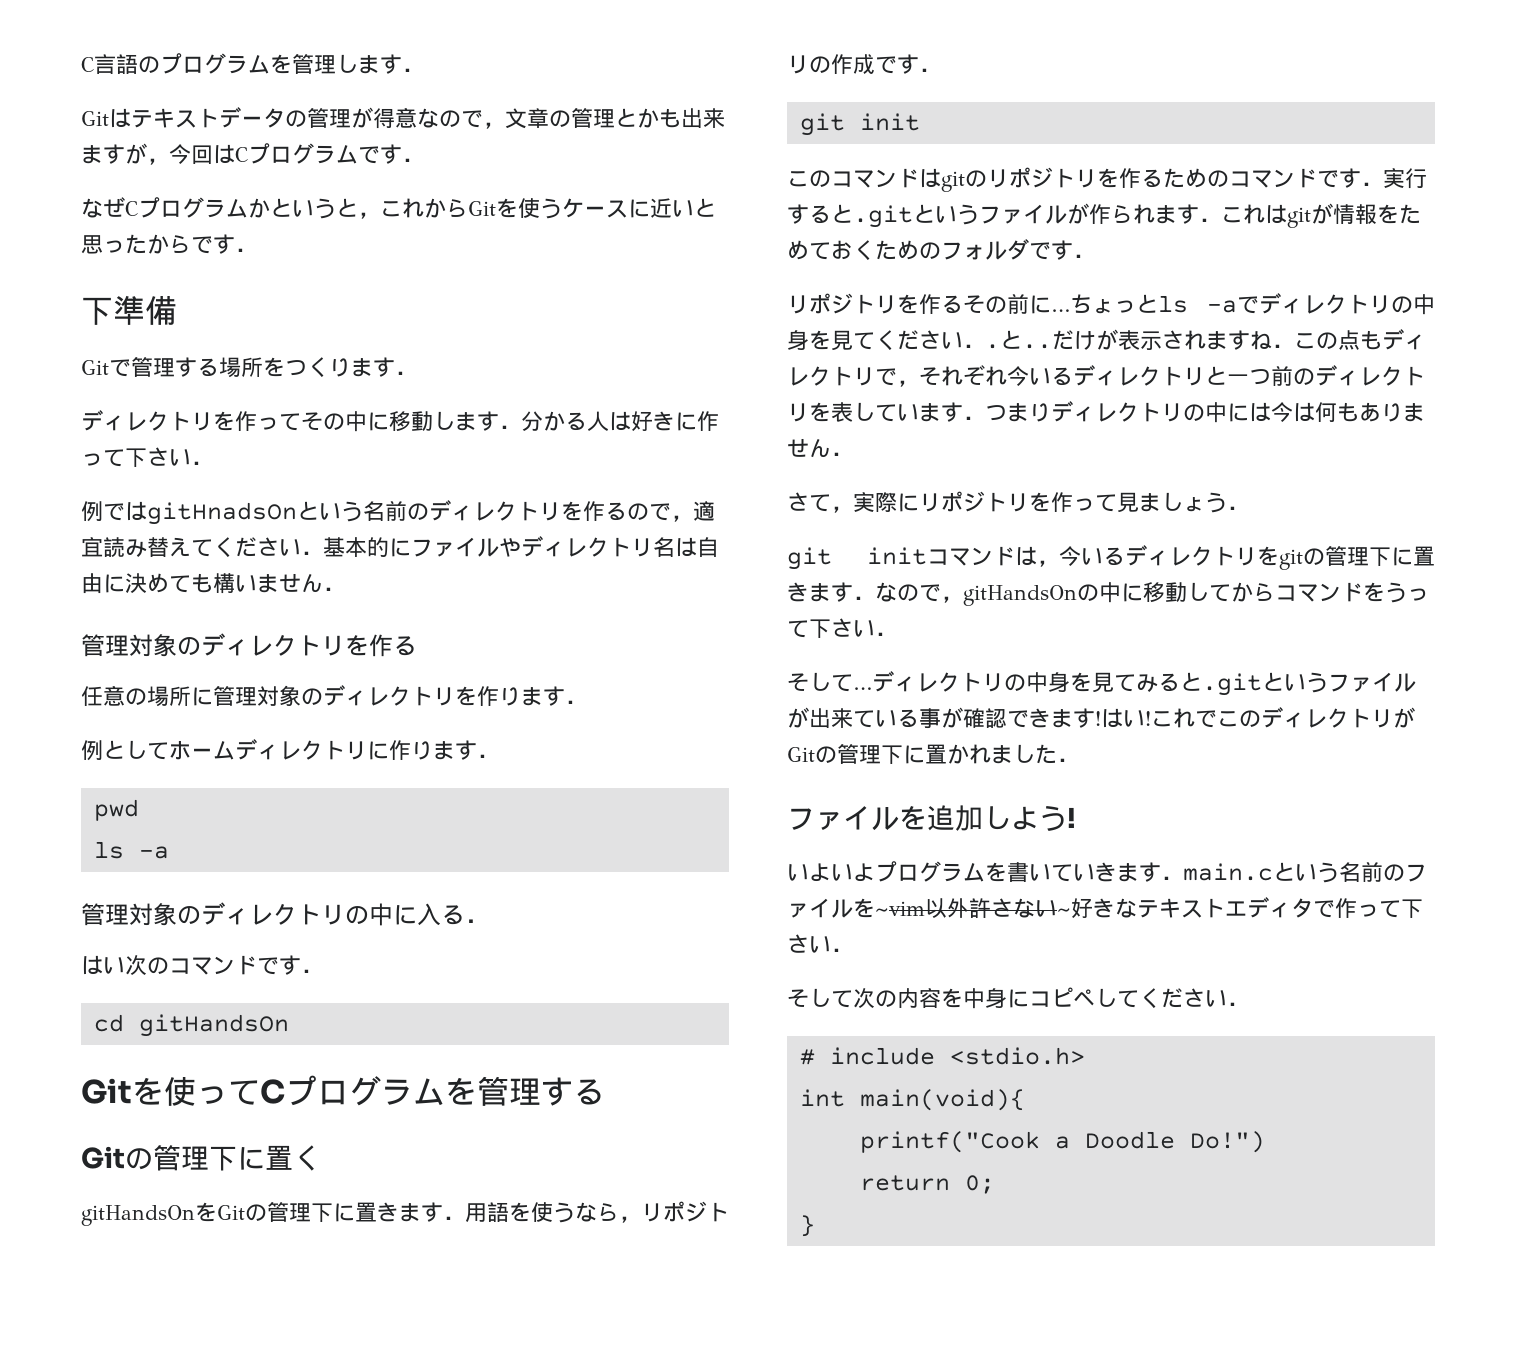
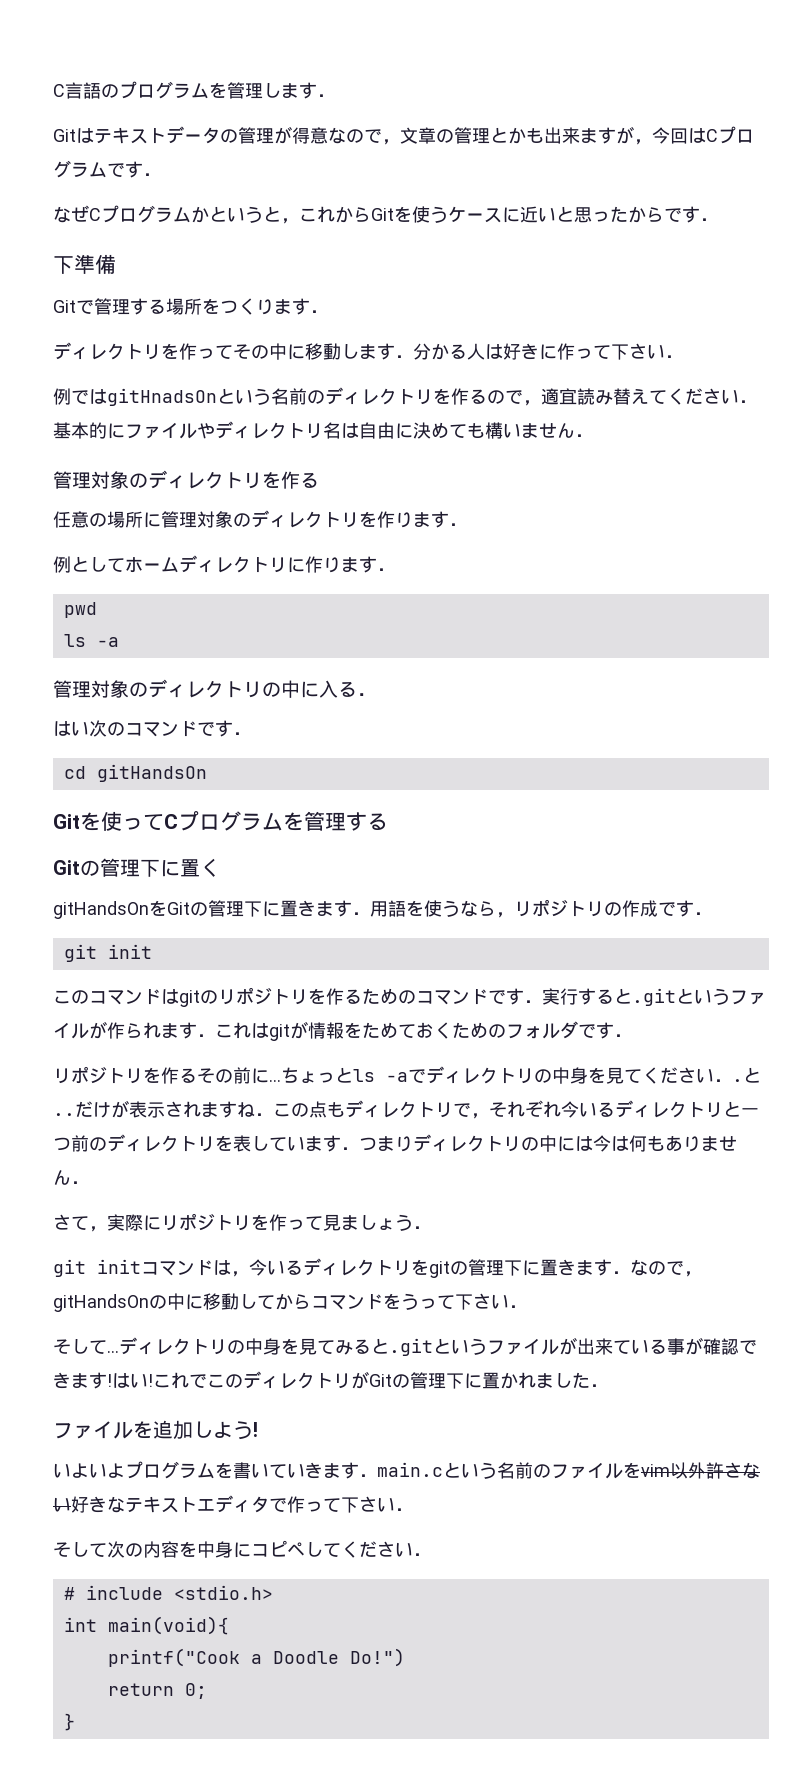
[875,901,925,916] ~vim -> [641,1464,670,1477] vim
[1057,908,1071,916] ~ -> (71, 1504) none

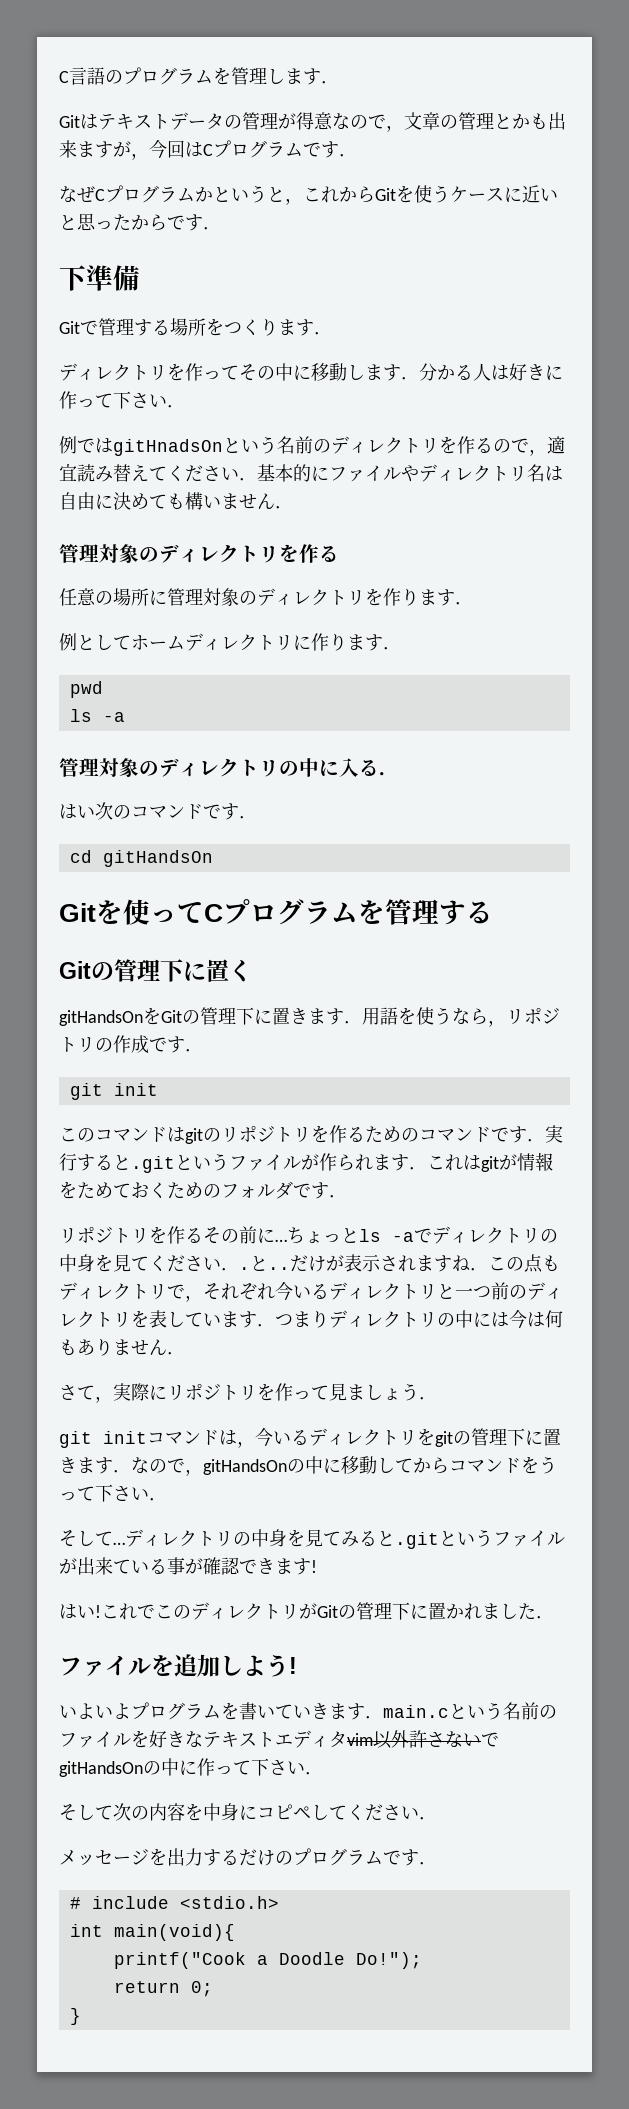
(112, 1380) none -> (317, 1566) //
[641,1462,760,1479] [53,1497,71,1512] vim以外許さない -> (149, 1739) none
[269,1498,287,1512] で -> [347,1730,499,1749] [59,1758,197,1777] vim以外許さないでgitHandsOnの中に
(431, 1554) none -> [59,1848,437,1866] // メッセージを出力するだけのプログラムです．
[349,1648,405,1667] Do!") -> [355,1952,422,1969] Do!");

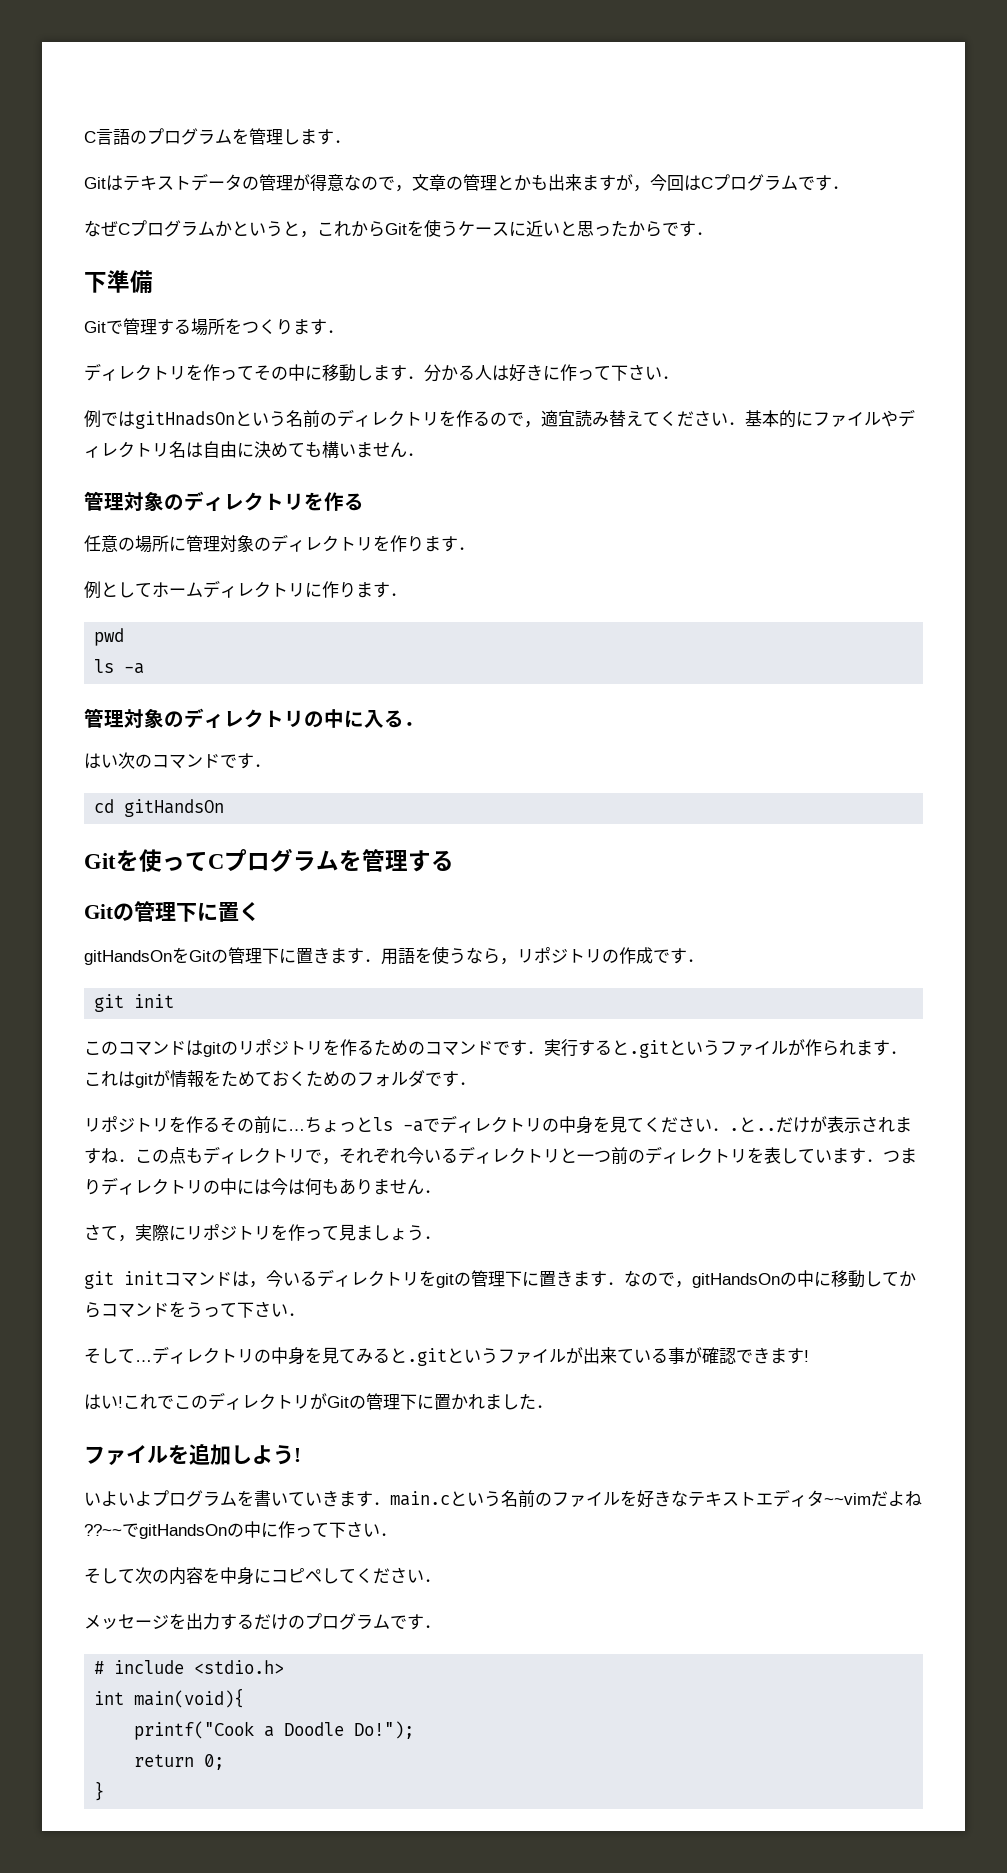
[347,1730,481,1749] vim以外許さない -> [824,1491,922,1507] [84,1524,122,1536] ~~vimだよね??~~

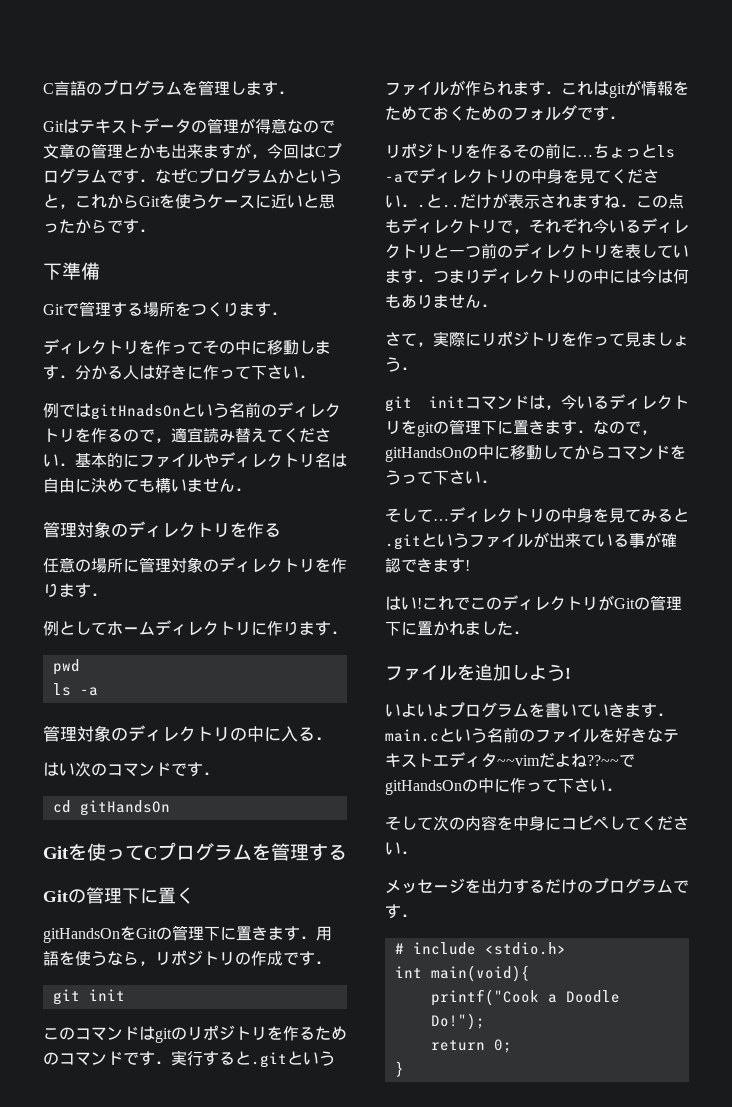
[395,185,412,192] ， -> (335, 126) none
(849, 187) // -> (155, 180) none

